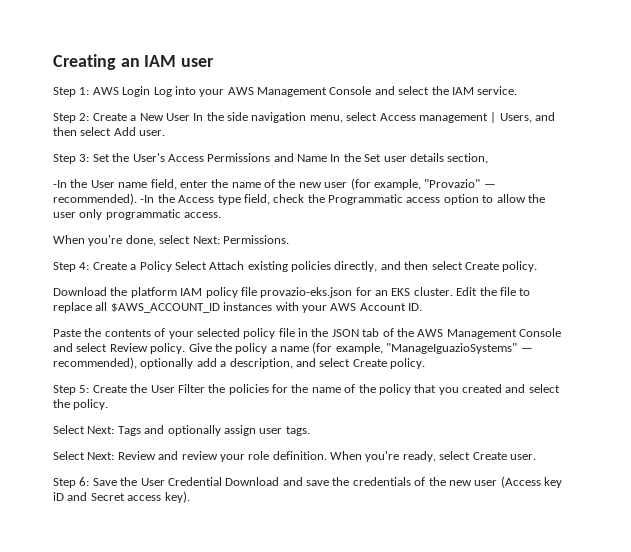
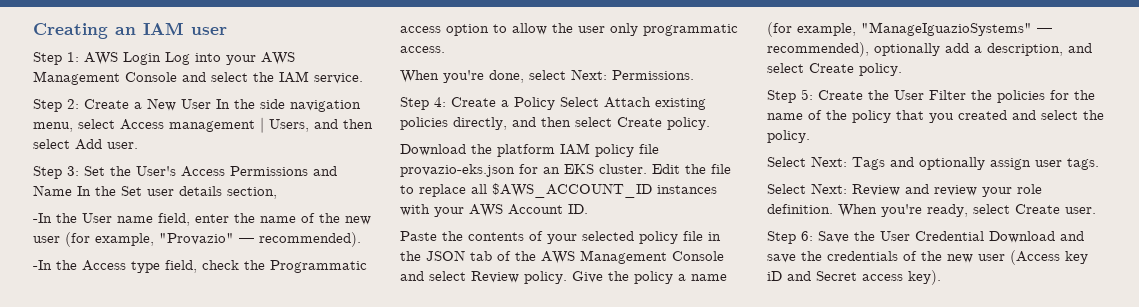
(137, 199) none -> (361, 239) //

